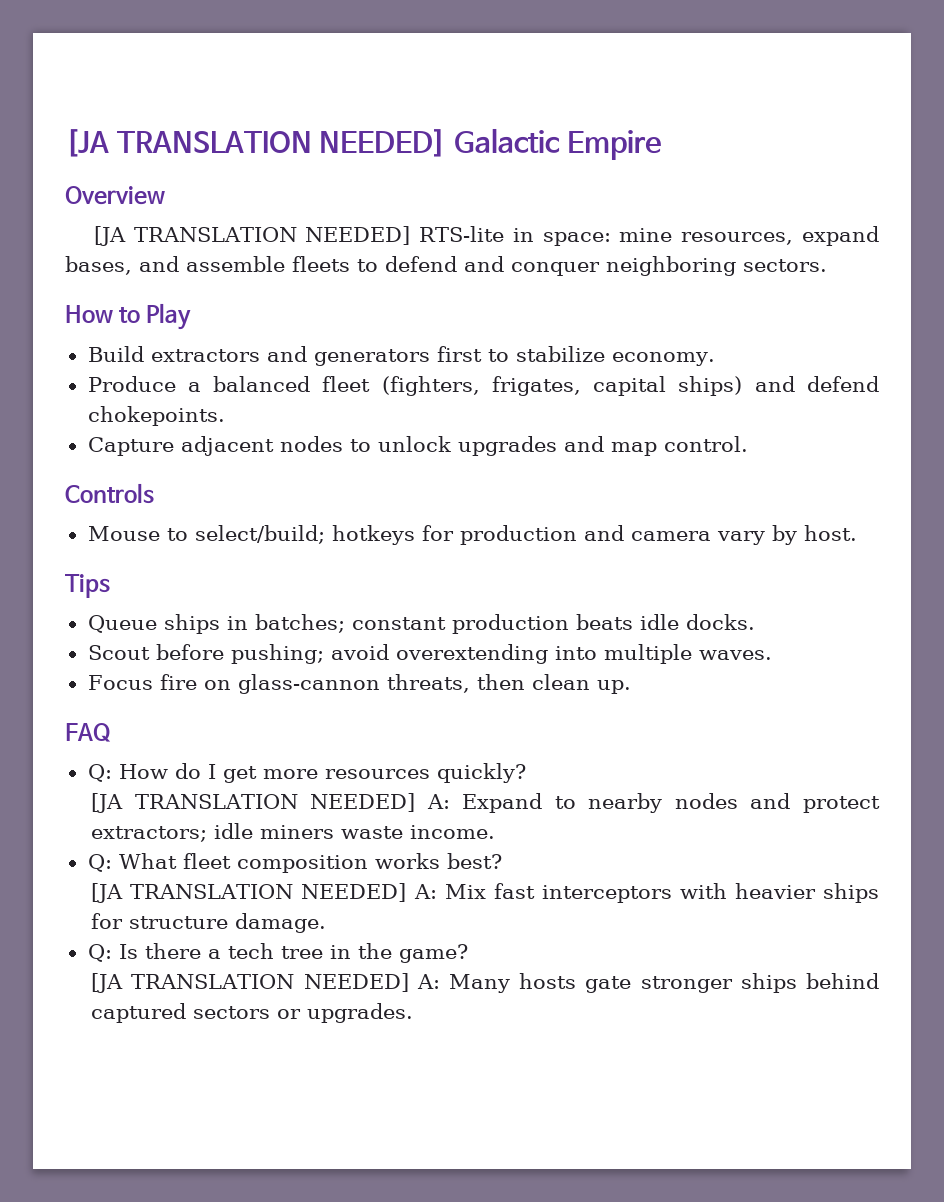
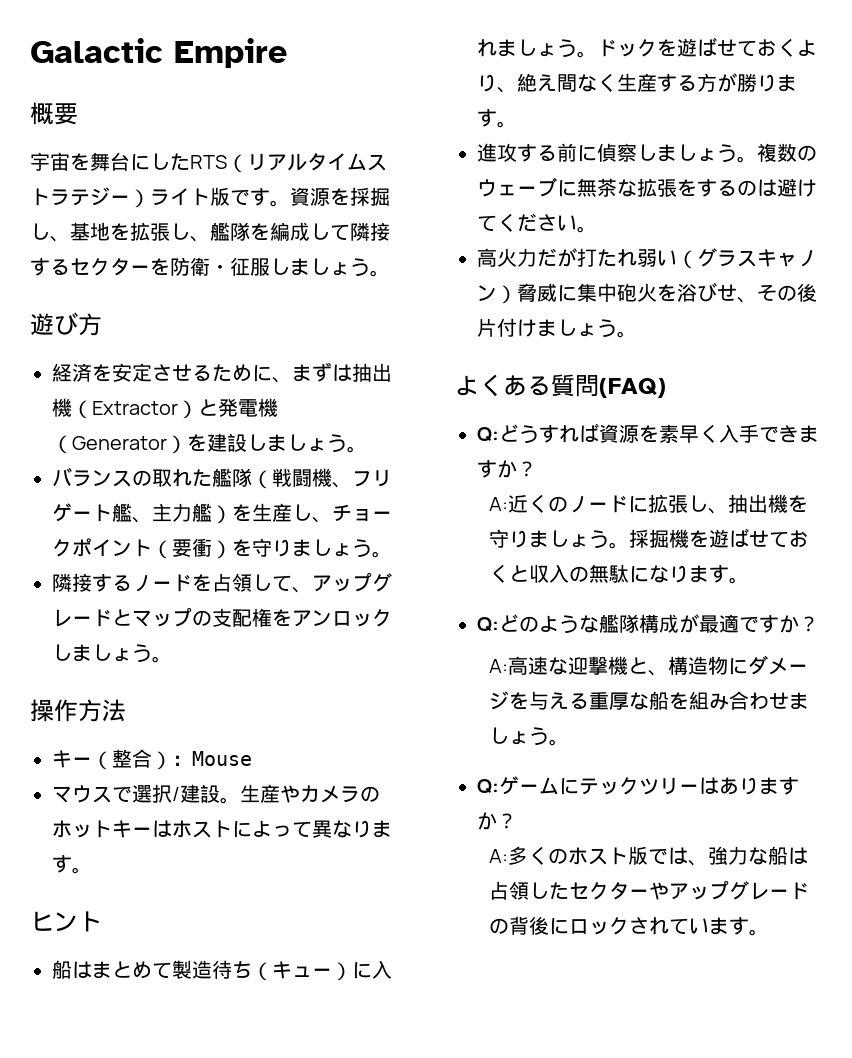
[65,129,447,157] [JA TRANSLATION NEEDED] -> (30, 50) none
[65,186,165,205] [93,226,880,246] [65,256,827,276] [65,303,192,330] [87,346,715,366] [87,376,880,396] [87,406,225,426] [87,436,748,456] [65,483,154,504] [87,525,857,545] [65,574,110,598] [87,614,755,634] [87,644,772,664] [87,674,631,694] [65,723,111,742] [87,763,526,783] [91,793,880,813] [91,823,496,842] [87,853,502,873] [91,883,879,903] [91,913,327,933] [87,943,468,963] [91,973,880,993] [91,1003,414,1023] Overview // [JA TRANSLATION NEEDED] RTS‑lite in space: mine resources, expand bases, and assemble fleets to defend and conquer neighboring sectors. // How to Play // Build extractors and generators first to stabilize economy. // Produce a balanced fleet (fighters, frigates, capital ships) and defend chokepoints. // Capture adjacent nodes to unlock upgrades and map control. // Controls // Mouse to select/build; hotkeys for production and camera vary by host. // Tips // Queue ships in batches; constant production beats idle docks. // Scout before pushing; avoid overextending into multiple waves. // Focus fire on glass‑cannon threats, then clean up. // FAQ // Q: How do I get more resources quickly? // [JA TRANSLATION NEEDED] A: Expand to nearby nodes and protect extractors; idle miners waste income. // Q: What fleet composition works best? // [JA TRANSLATION NEEDED] A: Mix fast interceptors with heavier ships for structure damage. // Q: Is there a tech tree in the game? // [JA TRANSLATION NEEDED] A: Many hosts gate stronger ships behind captured sectors or upgrades. -> [30,102,78,125] [30,152,387,173] [30,187,390,208] [30,222,390,242] [30,257,390,277] [30,312,102,336] [52,362,392,383] [52,398,278,419] [52,433,367,454] [52,467,392,489] [52,503,392,524] [52,538,392,559] [52,572,392,593] [52,607,392,627] [52,644,172,663] [30,699,126,722] [52,749,252,770] [52,784,380,804] [52,820,392,838] [52,855,92,874] [30,911,102,932] [52,960,392,981] [477,37,817,58] [477,73,797,93] [477,109,517,128] [477,143,817,163] [477,177,817,197] [477,213,597,233] [477,248,817,269] [477,282,817,304] [477,318,637,338] [455,374,666,398] [477,423,819,444] [477,460,537,478] [489,494,809,514] [489,528,810,549] [489,564,750,584] [477,614,819,634] [489,655,809,676] [489,691,810,710] [489,727,570,746] [477,776,799,795] [477,812,517,830] [489,846,809,866] [489,880,810,900] [489,916,770,936] 概要 // 宇宙を舞台にしたRTS（リアルタイムストラテジー）ライト版です。資源を採掘し、基地を拡張し、艦隊を編成して隣接するセクターを防衛・征服しましょう。 // 遊び方 // 経済を安定させるために、まずは抽出機（Extractor）と発電機（Generator）を建設しましょう。 // バランスの取れた艦隊（戦闘機、フリゲート艦、主力艦）を生産し、チョークポイント（要衝）を守りましょう。 // 隣接するノードを占領して、アップグレードとマップの支配権をアンロックしましょう。 // 操作方法 // キー（整合）：Mouse // マウスで選択/建設。生産やカメラのホットキーはホストによって異なります。 // ヒント // 船はまとめて製造待ち（キュー）に入れましょう。ドックを遊ばせておくより、絶え間なく生産する方が勝ります。 // 進攻する前に偵察しましょう。複数のウェーブに無茶な拡張をするのは避けてください。 // 高火力だが打たれ弱い（グラスキャノン）脅威に集中砲火を浴びせ、その後片付けましょう。 // よくある質問(FAQ) // Q:どうすれば資源を素早く入手できますか？ // A:近くのノードに拡張し、抽出機を守りましょう。採掘機を遊ばせておくと収入の無駄になります。 // Q:どのような艦隊構成が最適ですか？ // A:高速な迎撃機と、構造物にダメージを与える重厚な船を組み合わせましょう。 // Q:ゲームにテックツリーはありますか？ // A:多くのホスト版では、強力な船は占領したセクターやアップグレードの背後にロックされています。

